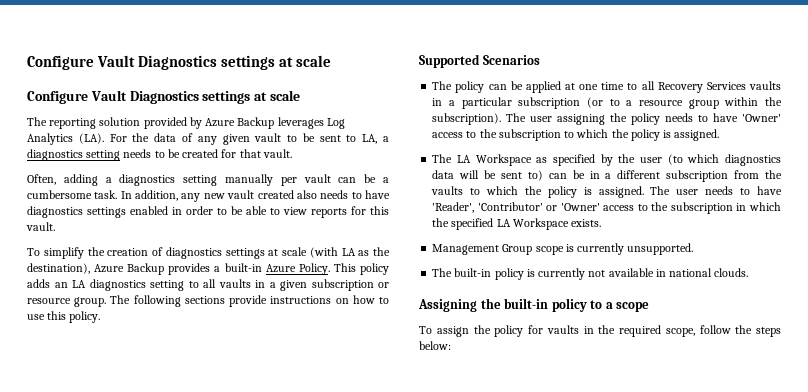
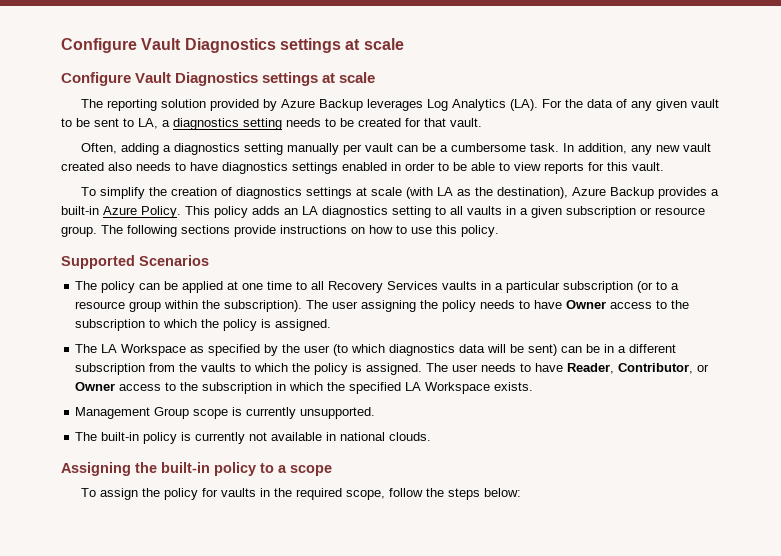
[742,114,781,122] 'Owner' -> [566,300,607,309] Owner
[500,170,543,181] sent to) -> [528,344,558,356] sent)
[432,202,600,213] 'Reader', 'Contributor' or 'Owner' -> [567,363,710,374] [75,382,116,391] Reader, Contributor, or Owner

